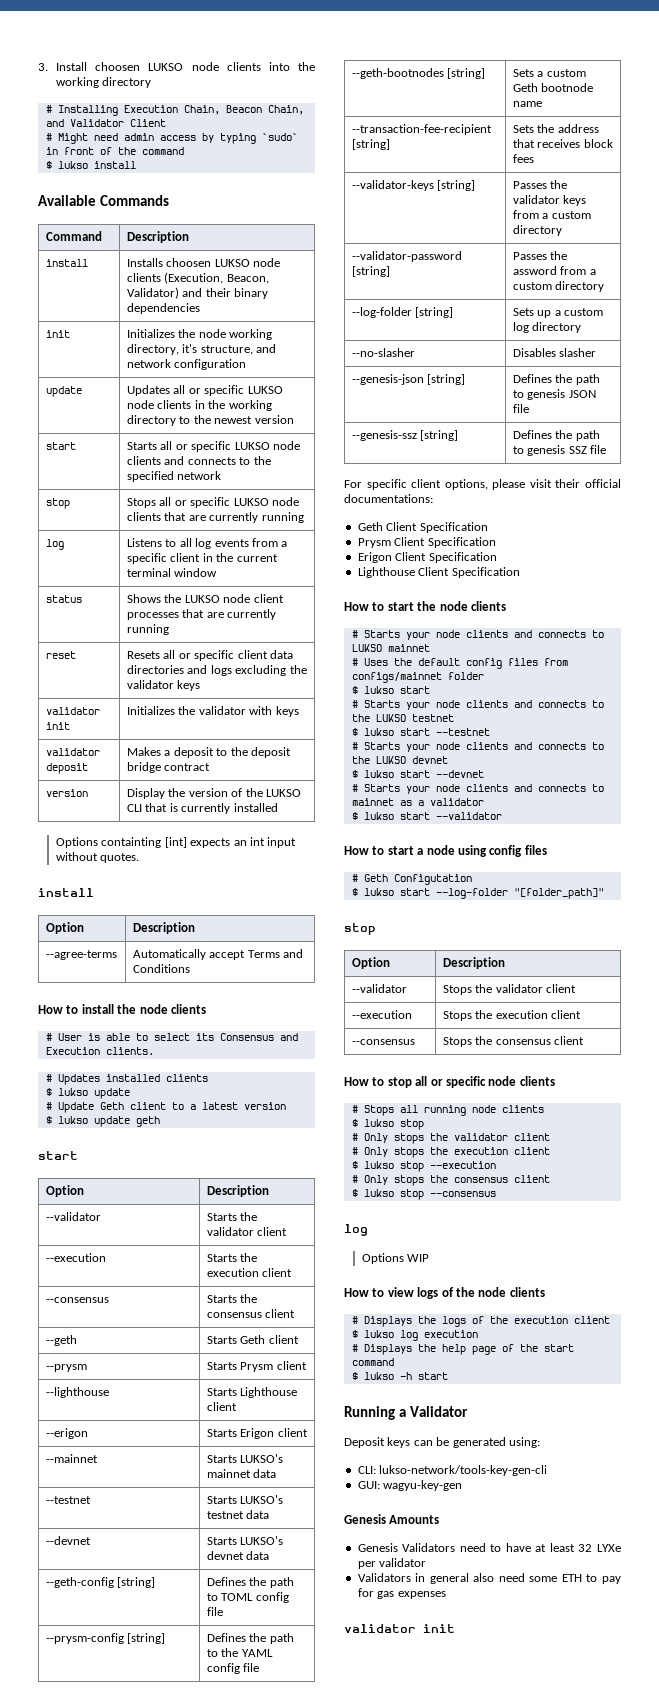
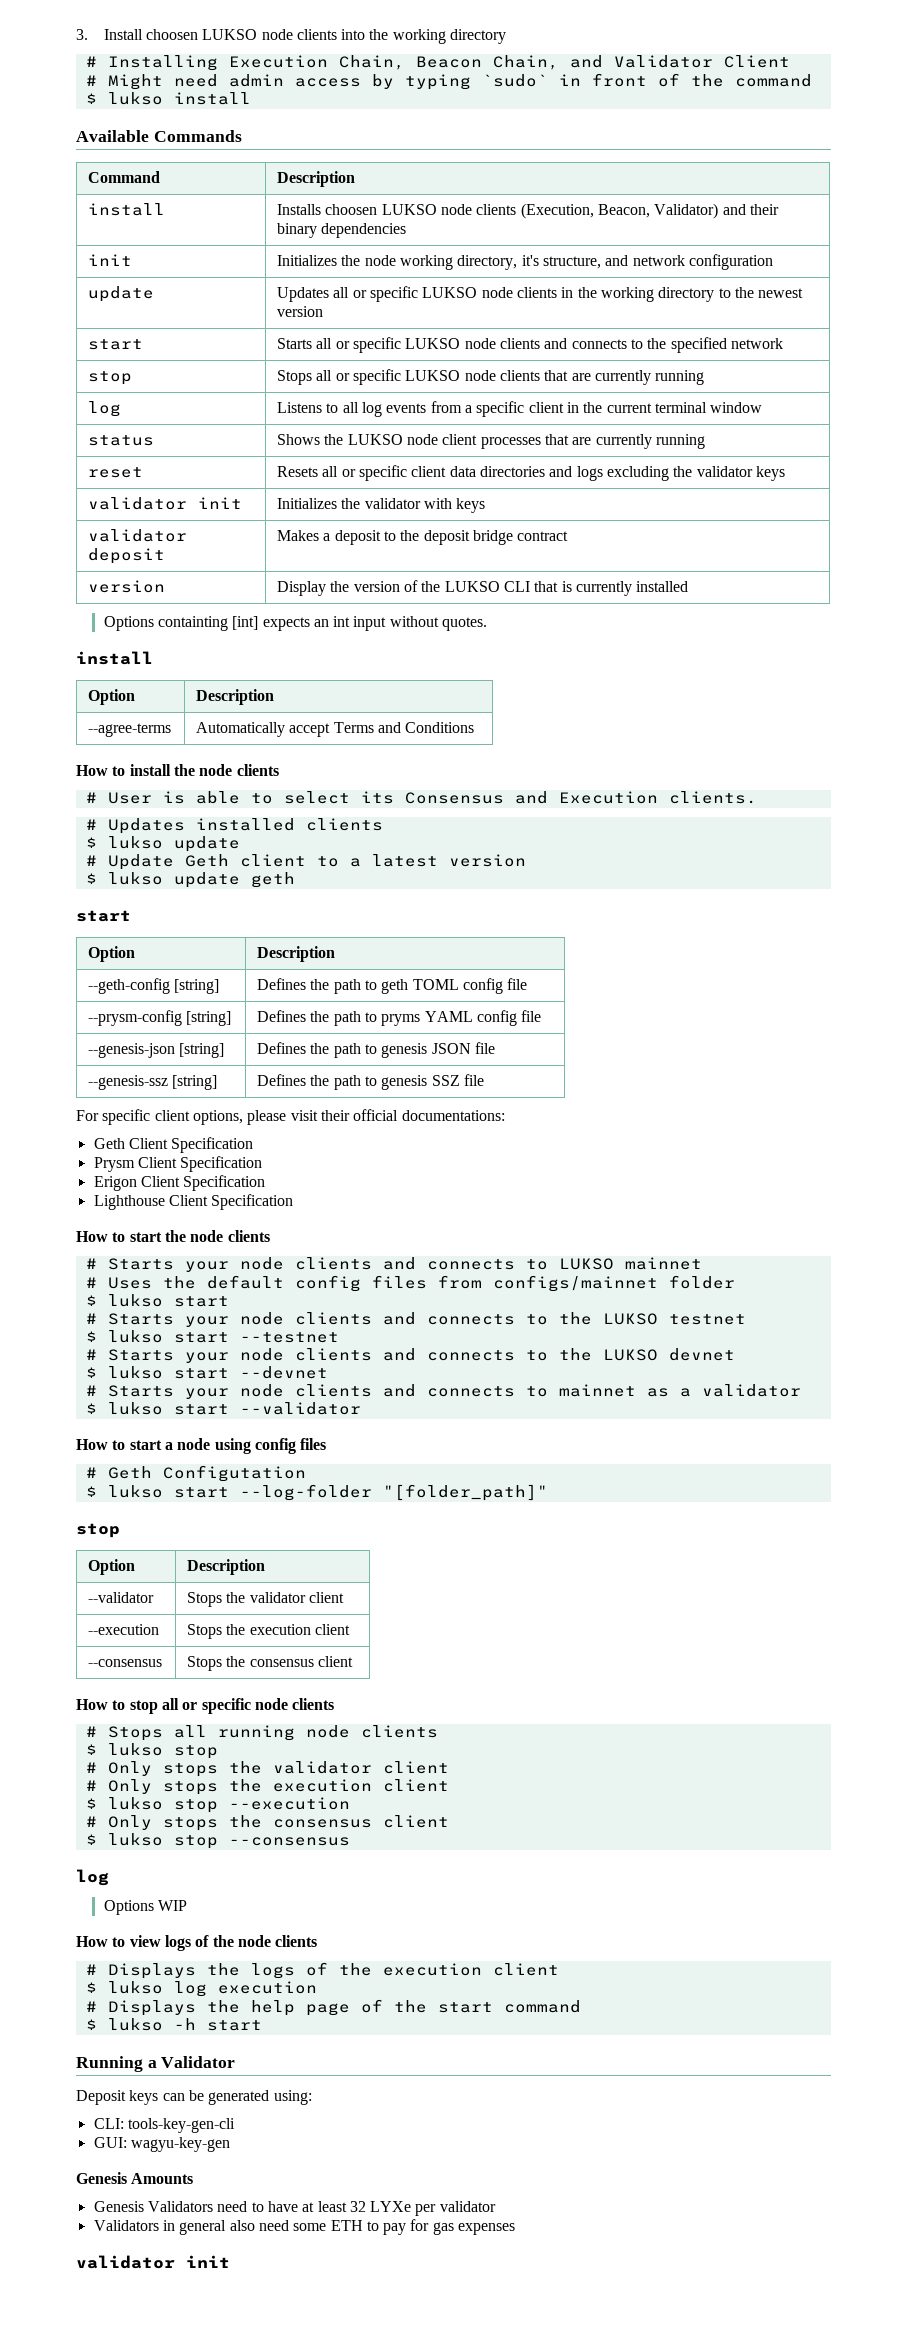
[45,1212,101,1221] [206,1212,258,1221] [206,1227,288,1236] [45,1253,106,1262] [206,1253,258,1262] [206,1268,293,1277] [45,1297,109,1303] [206,1294,258,1303] [206,1309,296,1318] [45,1335,77,1346] [206,1335,299,1344] [45,1364,87,1372] [206,1361,307,1372] [45,1387,109,1398] [206,1387,298,1398] [206,1402,237,1411] [45,1428,88,1439] [206,1428,308,1439] [45,1454,98,1463] [206,1454,284,1463] [206,1469,277,1478] [45,1496,91,1504] [206,1495,284,1504] [206,1510,270,1519] [45,1536,91,1545] [206,1536,284,1545] [206,1551,270,1560] // --validator | Starts the validator client // --execution | Starts the execution client // --consensus | Starts the consensus client // --geth | Starts Geth client // --prysm | Starts Prysm client // --lighthouse | Starts Lighthouse client // --erigon | Starts Erigon client // --mainnet | Starts LUKSO's mainnet data // --testnet | Starts LUKSO's testnet data // --devnet | Starts LUKSO's devnet data -> (336, 954) none
(218, 1597) none -> [381,979,409,994] geth
[221,1648,239,1657] the -> [381,1014,421,1026] pryms
[351,68,486,79] [512,69,586,77] [512,83,594,92] [512,101,542,107] [351,124,492,135] [351,139,390,150] [512,124,599,133] [512,139,613,148] [512,154,534,163] [351,180,476,191] [512,180,568,189] [512,195,587,206] [512,210,591,219] [512,225,562,236] [351,251,462,262] [351,266,390,277] [512,251,568,260] [512,266,596,275] [512,281,605,292] [351,307,454,318] [512,308,604,318] [512,322,582,333] [351,348,415,357] [512,348,597,357] // --geth-bootnodes [string] | Sets a custom Geth bootnode name // --transaction-fee-recipient [string] | Sets the address that receives block fees // --validator-keys [string] | Passes the validator keys from a custom directory // --validator-password [string] | Passes the assword from a custom directory // --log-folder [string] | Sets up a custom log directory // --no-slasher | Disables slasher -> (542, 1016) none
[379,1465,548,1476] lukso-network/tools-key-gen-cli -> [127,2118,235,2133] tools-key-gen-cli

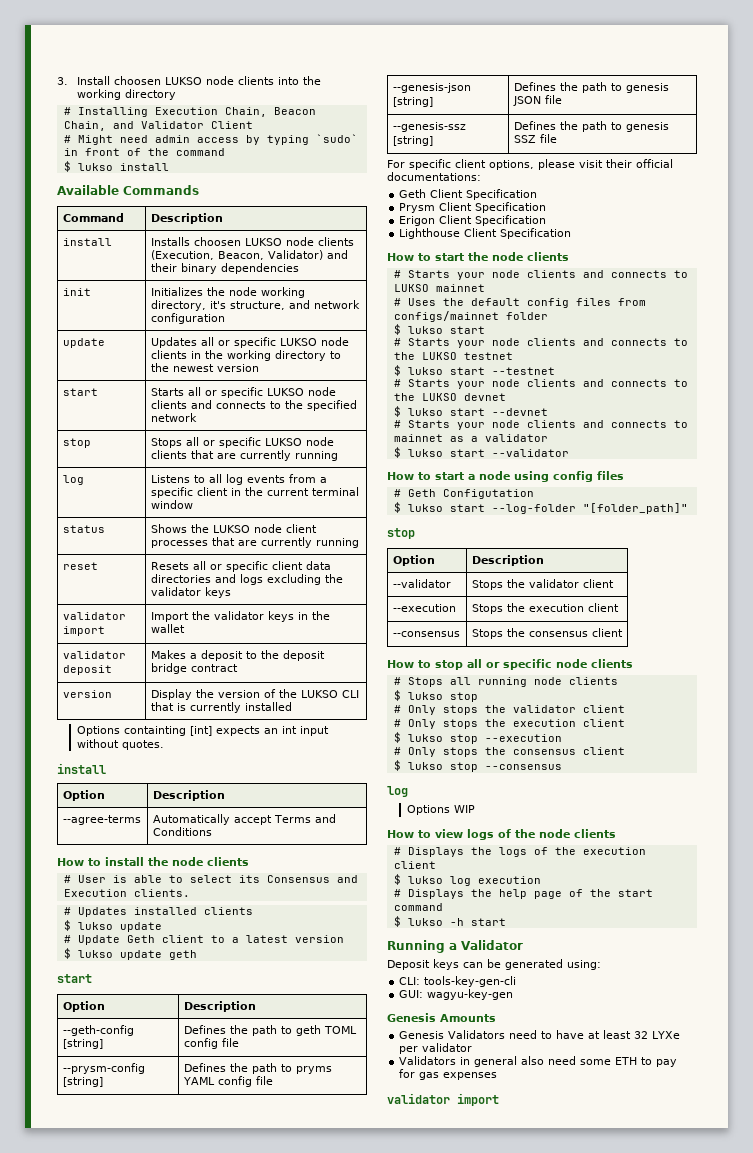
[198,497,243,509] [277,498,486,513] init | Initializes the validator with keys -> [62,626,105,636] [150,611,330,622] [150,624,185,633] import | Import the validator keys in the wallet
[186,2255,230,2268] init -> [457,1093,499,1106] import

